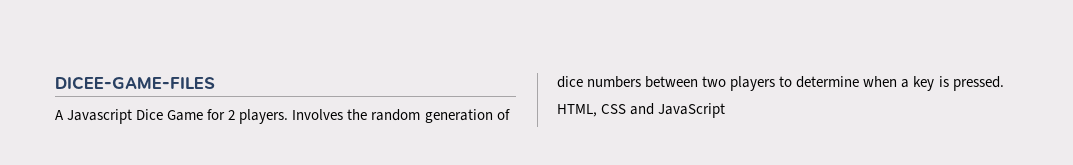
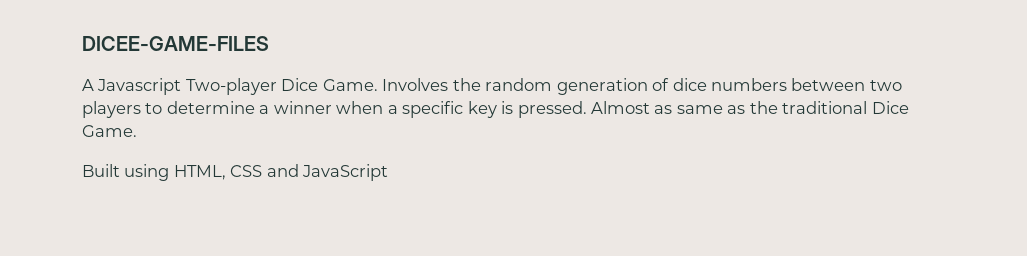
[136,109,289,124] Dice Game for 2 players. -> [185,78,378,95] Two-player Dice Game.
(860, 82) none -> [259,101,332,114] a winner
(910, 83) none -> [402,101,464,118] specific
(1004, 83) // -> [591,101,909,114] [82,125,137,137] [82,164,170,181] Almost as same as the traditional Dice Game. // Built using

